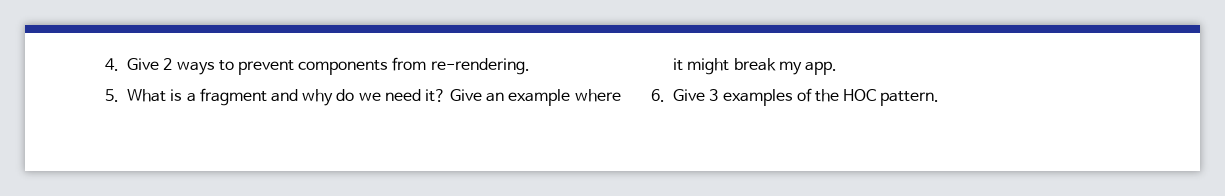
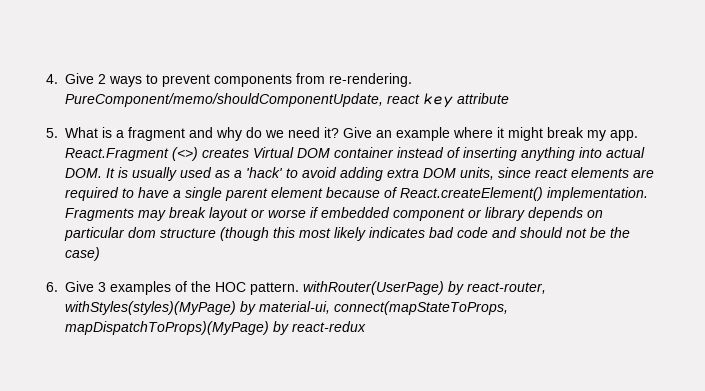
(530, 66) none -> [65,93,509,108] PureComponent/memo/shouldComponentUpdate, react key attribute
(837, 68) none -> [65,147,645,161] [65,167,654,181] [65,187,648,201] [65,207,603,221] [64,227,630,241] [65,247,100,261] React.Fragment (<>) creates Virtual DOM container instead of inserting anything into actual DOM. It is usually used as a 'hack' to avoid adding extra DOM units, since react elements are required to have a single parent element because of React.createElement() implementation. Fragments may break layout or worse if embedded component or library depends on particular dom structure (though this most likely indicates bad code and should not be the case)
(940, 98) none -> [303,281,546,295] [65,301,508,315] [65,321,366,335] withRouter(UserPage) by react-router, withStyles(styles)(MyPage) by material-ui, connect(mapStateToProps, mapDispatchToProps)(MyPage) by react-redux

